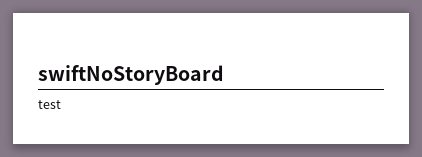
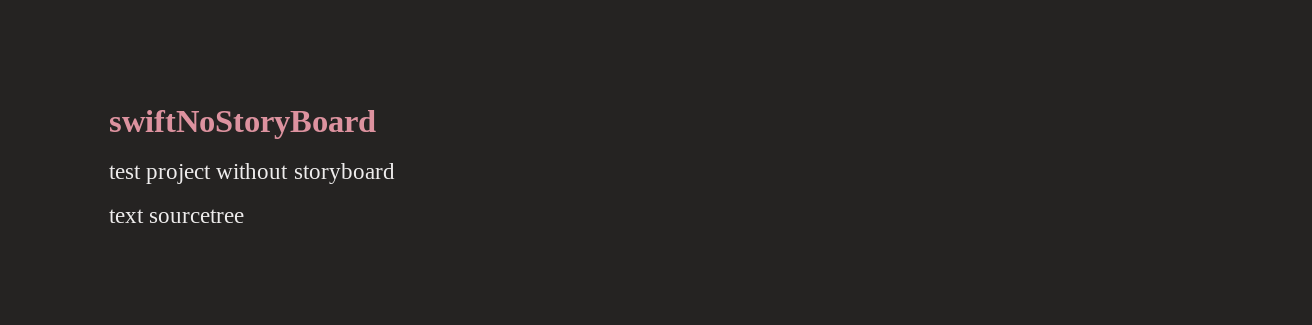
(61, 104) none -> [146,163,395,184] [109,209,245,223] project without storyboard // text sourcetree

